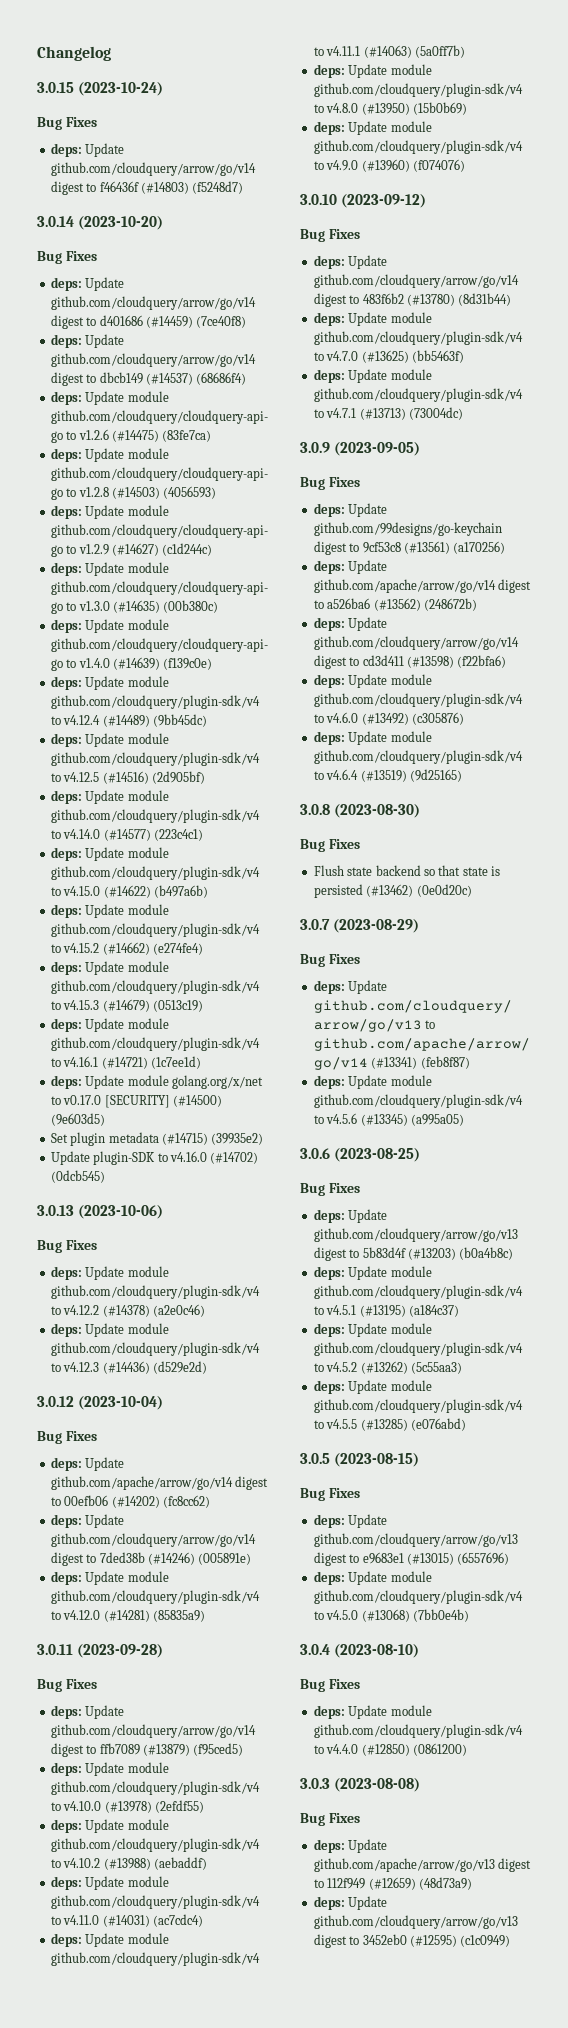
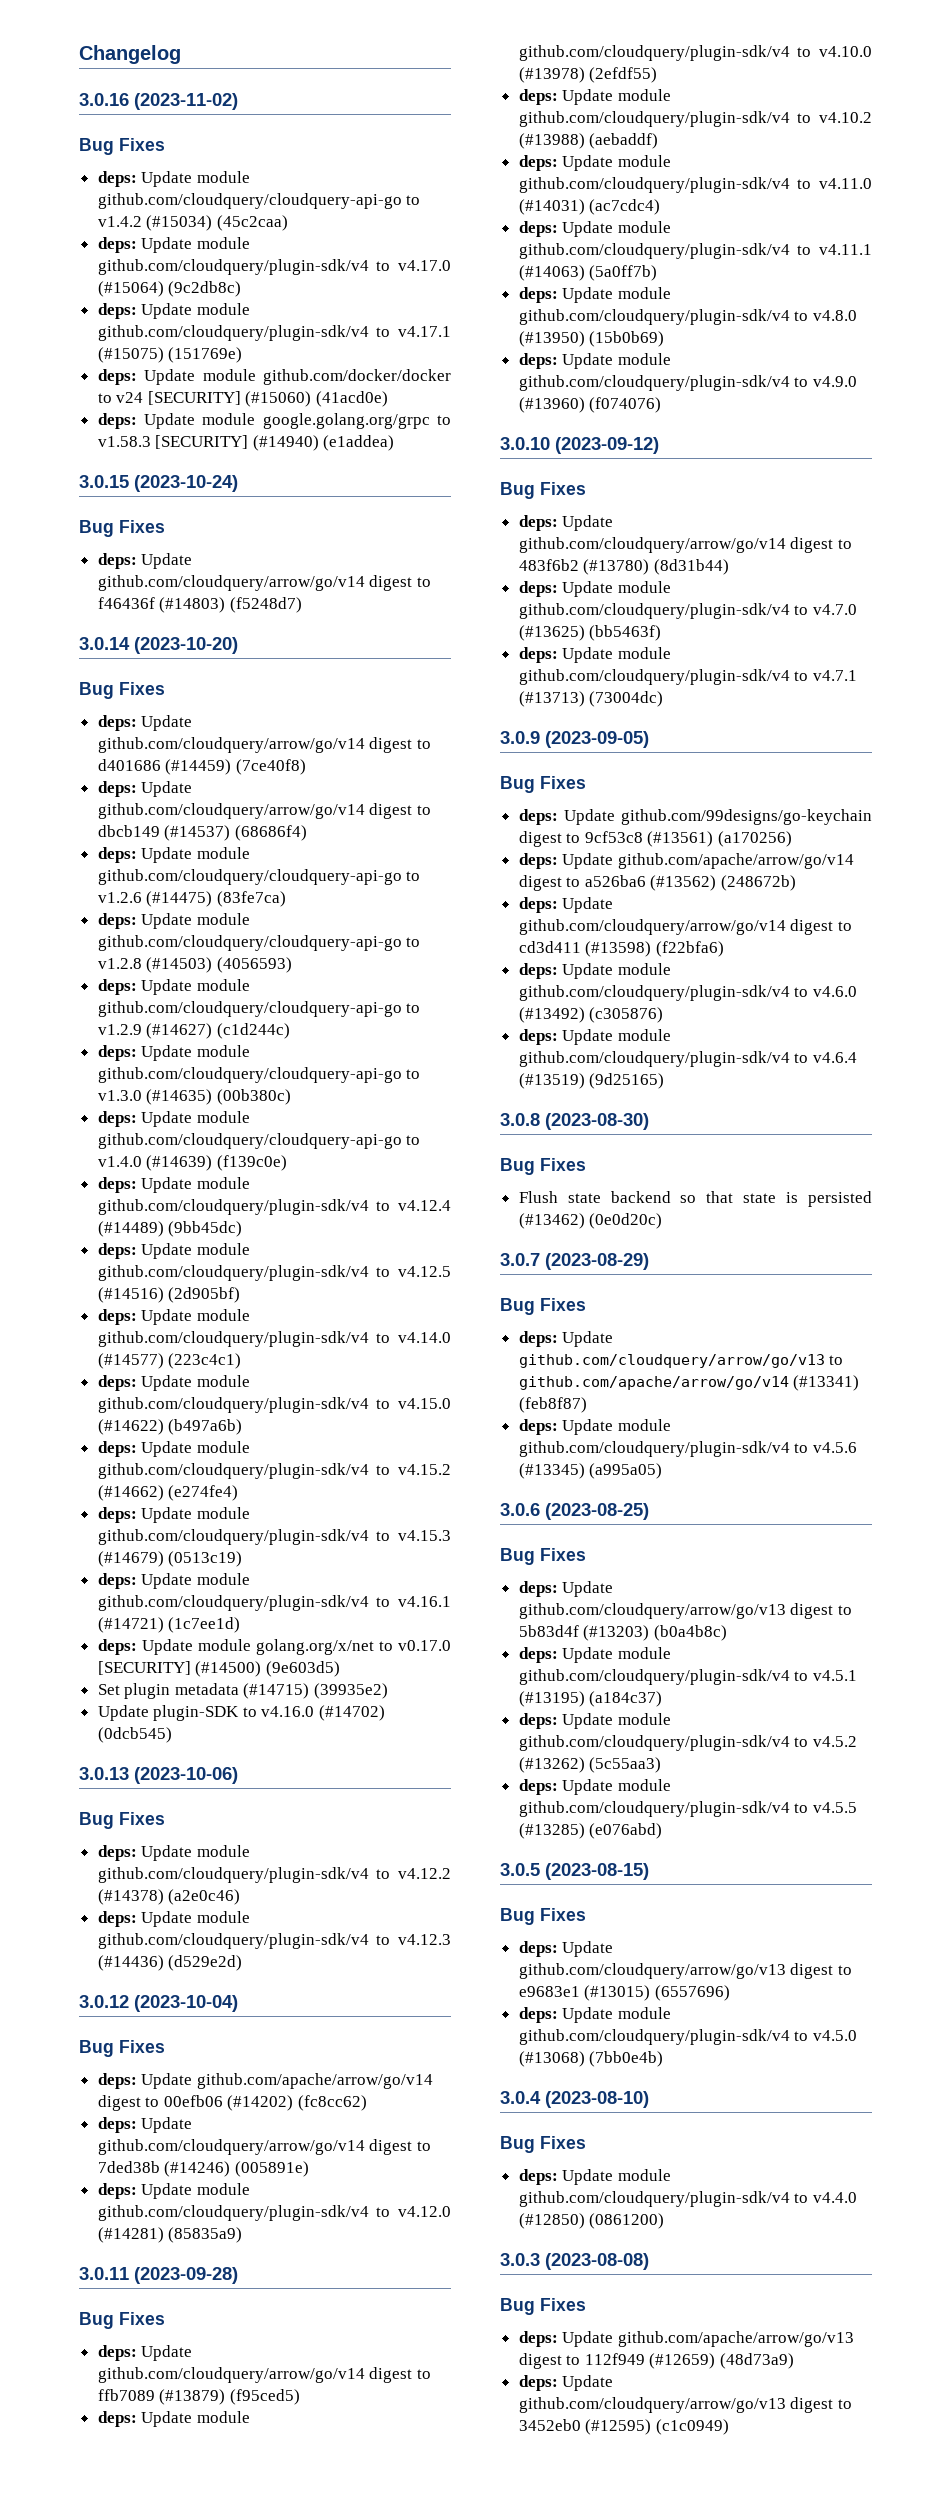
(111, 53) none -> [79,93,238,110] [79,138,165,155] [97,171,250,187] [97,193,421,209] [97,215,288,231] [97,237,250,253] [97,259,451,275] [97,281,242,297] [97,303,250,319] [97,325,451,341] [97,347,243,363] [97,369,451,385] [97,391,389,407] [97,413,451,429] [97,435,395,451] // 3.0.16 (2023-11-02) // Bug Fixes // deps: Update module github.com/cloudquery/cloudquery-api-go to v1.4.2 (#15034) (45c2caa) // deps: Update module github.com/cloudquery/plugin-sdk/v4 to v4.17.0 (#15064) (9c2db8c) // deps: Update module github.com/cloudquery/plugin-sdk/v4 to v4.17.1 (#15075) (151769e) // deps: Update module github.com/docker/docker to v24 [SECURITY] (#15060) (41acd0e) // deps: Update module google.golang.org/grpc to v1.58.3 [SECURITY] (#14940) (e1addea)

